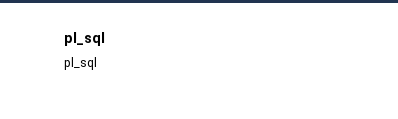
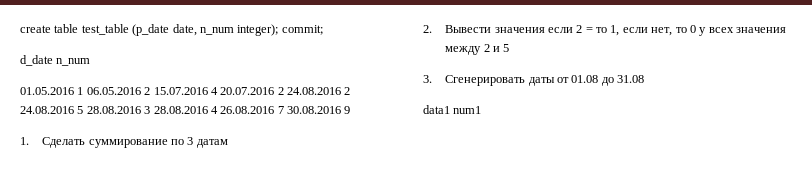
[64,32,105,46] [64,57,97,70] pl_sql // pl_sql -> [20,24,323,36] [20,55,91,66] [20,87,351,95] [20,106,351,114] [20,137,228,148] [423,25,787,36] [445,44,510,55] [423,75,645,86] [423,105,482,114] create table test_table (p_date date, n_num integer); commit; // d_date n_num // 01.05.2016 1 06.05.2016 2 15.07.2016 4 20.07.2016 2 24.08.2016 2 24.08.2016 5 28.08.2016 3 28.08.2016 4 26.08.2016 7 30.08.2016 9 // 1. Сделать суммирование по 3 датам // 2. Вывести значения если 2 = то 1, если нет, то 0 у всех значения между 2 и 5 // 3. Сгенерировать даты от 01.08 до 31.08 // data1 num1

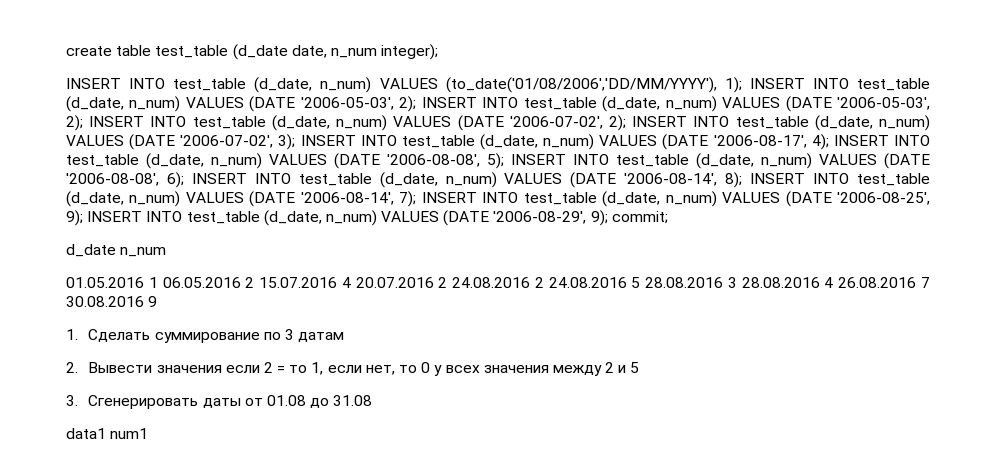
[132,24,170,36] (p_date -> [232,44,288,60] (d_date
(279, 30) none -> [66,77,931,93] [66,96,930,112] [66,115,930,131] [66,134,930,150] [66,153,930,169] [66,172,930,188] [66,191,930,207] [66,210,608,226] // INSERT INTO test_table (d_date, n_num) VALUES (to_date('01/08/2006','DD/MM/YYYY'), 1); INSERT INTO test_table (d_date, n_num) VALUES (DATE '2006-05-03', 2); INSERT INTO test_table (d_date, n_num) VALUES (DATE '2006-05-03', 2); INSERT INTO test_table (d_date, n_num) VALUES (DATE '2006-07-02', 2); INSERT INTO test_table (d_date, n_num) VALUES (DATE '2006-07-02', 3); INSERT INTO test_table (d_date, n_num) VALUES (DATE '2006-08-17', 4); INSERT INTO test_table (d_date, n_num) VALUES (DATE '2006-08-08', 5); INSERT INTO test_table (d_date, n_num) VALUES (DATE '2006-08-08', 6); INSERT INTO test_table (d_date, n_num) VALUES (DATE '2006-08-14', 8); INSERT INTO test_table (d_date, n_num) VALUES (DATE '2006-08-14', 7); INSERT INTO test_table (d_date, n_num) VALUES (DATE '2006-08-25', 9); INSERT INTO test_table (d_date, n_num) VALUES (DATE '2006-08-29', 9);

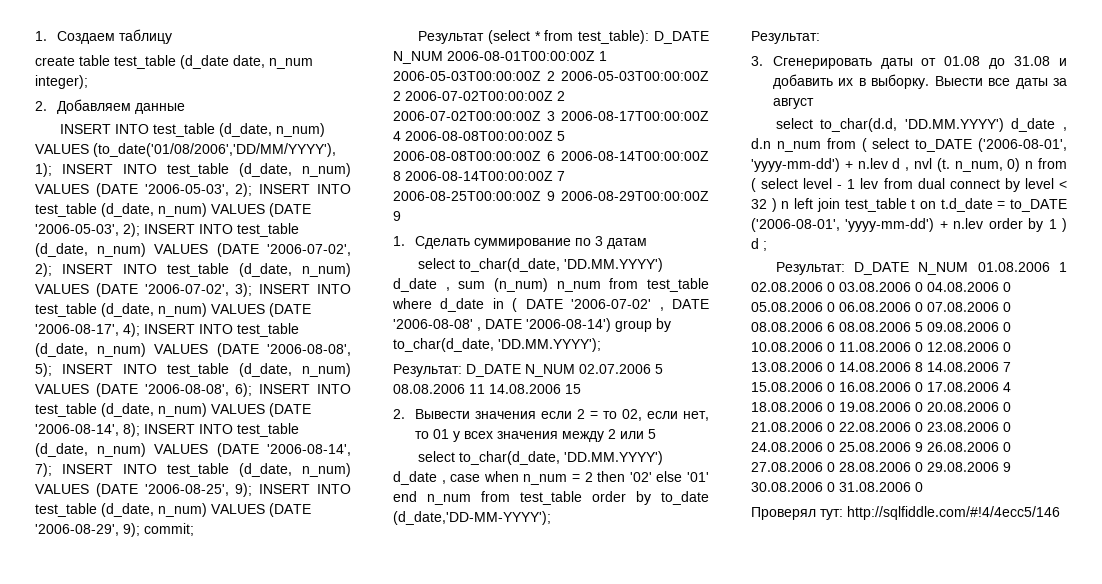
(66, 51) none -> [35,29,172,44] 1. Создаем таблицу //
(439, 52) none -> [35,99,185,114] // 2. Добавляем данные
[66,244,167,257] [66,277,930,288] [66,296,144,307] d_date n_num // 01.05.2016 1 06.05.2016 2 15.07.2016 4 20.07.2016 2 24.08.2016 2 24.08.2016 5 28.08.2016 3 28.08.2016 4 26.08.2016 7 30.08.2016 -> [417,30,709,44] [393,51,607,64] [393,71,709,81] [393,91,565,101] [393,111,709,121] [393,131,565,141] [393,151,709,161] [393,171,565,181] [393,191,709,201] Результат (select * from test_table): D_DATE N_NUM 2006-08-01T00:00:00Z 1 2006-05-03T00:00:00Z 2 2006-05-03T00:00:00Z 2 2006-07-02T00:00:00Z 2 2006-07-02T00:00:00Z 3 2006-08-17T00:00:00Z 4 2006-08-08T00:00:00Z 5 2006-08-08T00:00:00Z 6 2006-08-14T00:00:00Z 8 2006-08-14T00:00:00Z 7 2006-08-25T00:00:00Z 9 2006-08-29T00:00:00Z
(345, 337) none -> [417,258,663,272] [393,278,709,292] [392,298,709,312] [393,318,671,332] [393,338,601,352] [393,364,663,377] [393,384,581,394] // select to_char(d_date, 'DD.MM.YYYY') d_date , sum (n_num) n_num from test_table where d_date in ( DATE '2006-07-02' , DATE '2006-08-08' , DATE '2006-08-14') group by to_char(d_date, 'DD.MM.YYYY'); // Результат: D_DATE N_NUM 02.07.2006 5 08.08.2006 11 14.08.2006 15
[311,362,324,375] 1, -> [621,409,642,421] 02,
[421,362,431,373] 0 -> [432,429,449,439] 01
[618,362,640,373] и 5 -> [619,429,656,439] [417,451,663,465] [393,471,709,485] [393,491,709,505] [393,511,551,525] [751,31,820,44] или 5 // select to_char(d_date, 'DD.MM.YYYY') d_date , case when n_num = 2 then '02' else '01' end n_num from test_table order by to_date (d_date,'DD-MM-YYYY'); // Результат:
[66,428,149,439] // data1 num1 -> [1059,58,1067,66] [772,74,1067,89] [772,98,814,109] [775,118,1067,132] [751,138,1067,152] [751,158,1067,172] [751,178,1067,192] [751,198,1067,212] [751,218,1067,232] [751,238,767,251] [775,262,1067,275] [751,282,1011,292] [751,302,1011,312] [751,322,1011,332] [751,342,1011,352] [751,362,1011,372] [751,382,1011,392] [751,402,1011,412] [751,422,1011,432] [751,442,1011,452] [751,462,1011,472] [751,482,923,492] [751,506,1060,520] и добавить их в выборку. Выести все даты за август // select to_char(d.d, 'DD.MM.YYYY') d_date , d.n n_num from ( select to_DATE ('2006-08-01', 'yyyy-mm-dd') + n.lev d , nvl (t. n_num, 0) n from ( select level - 1 lev from dual connect by level < 32 ) n left join test_table t on t.d_date = to_DATE ('2006-08-01', 'yyyy-mm-dd') + n.lev order by 1 ) d ; // Результат: D_DATE N_NUM 01.08.2006 1 02.08.2006 0 03.08.2006 0 04.08.2006 0 05.08.2006 0 06.08.2006 0 07.08.2006 0 08.08.2006 6 08.08.2006 5 09.08.2006 0 10.08.2006 0 11.08.2006 0 12.08.2006 0 13.08.2006 0 14.08.2006 8 14.08.2006 7 15.08.2006 0 16.08.2006 0 17.08.2006 4 18.08.2006 0 19.08.2006 0 20.08.2006 0 21.08.2006 0 22.08.2006 0 23.08.2006 0 24.08.2006 0 25.08.2006 9 26.08.2006 0 27.08.2006 0 28.08.2006 0 29.08.2006 9 30.08.2006 0 31.08.2006 0 // Проверял тут: http://sqlfiddle.com/#!4/4ecc5/146

